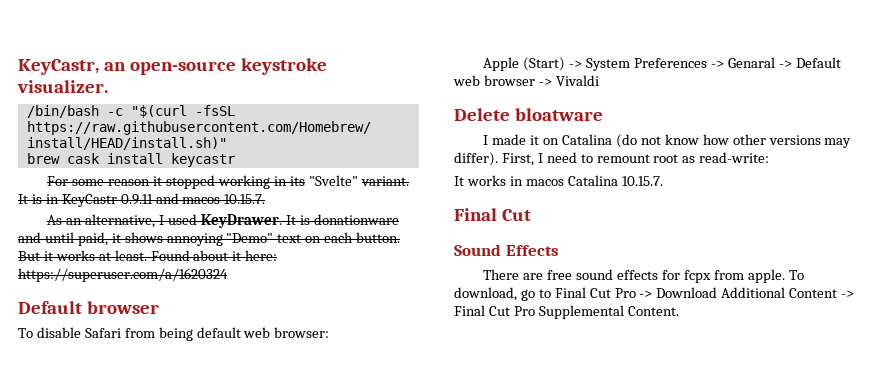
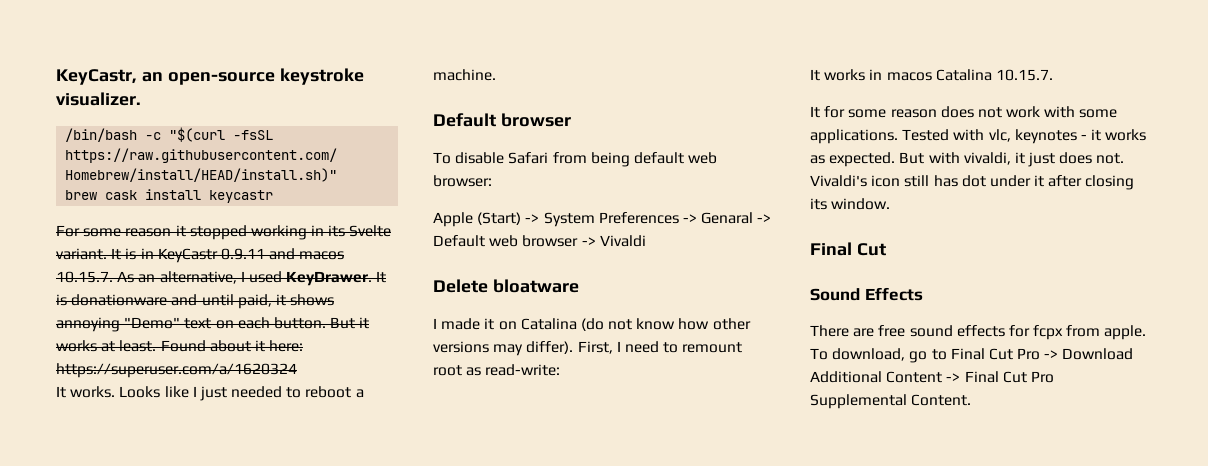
[308,175,358,186] "Svelte" -> [349,225,392,237] Svelte
(266, 199) // -> (113, 277) none
(228, 275) none -> [56,386,364,401] [433,69,496,81] // It works. Looks like I just needed to reboot a machine.
(663, 181) none -> [810,106,1118,118] [810,129,1147,144] [810,152,1125,167] [810,175,1135,190] [810,198,891,210] // It for some reason does not work with some applications. Tested with vlc, keynotes - it works as expected. But with vivaldi, it just does not. Vivaldi's icon still has dot under it after closing its window.

